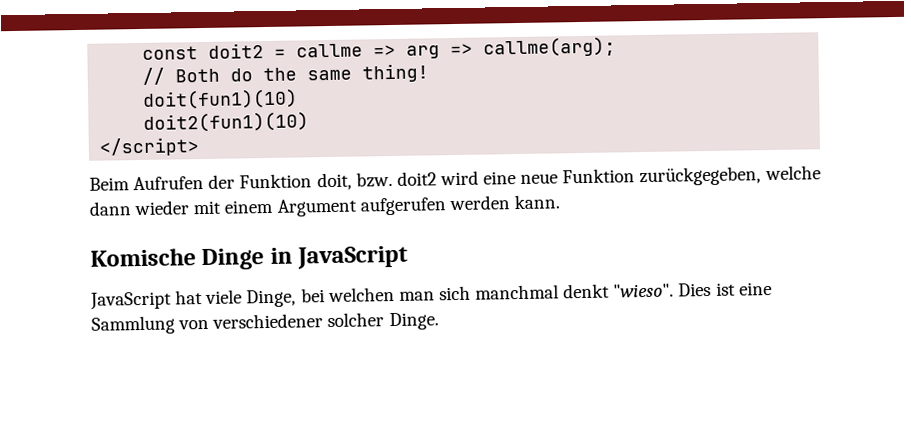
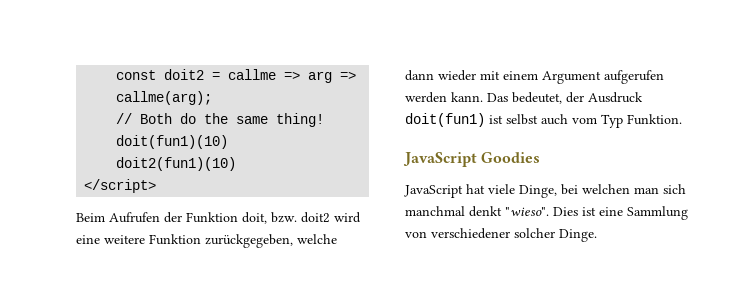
[520,173,559,184] neue -> [104,235,145,244] weitere
[90,245,409,271] // Komische Dinge in JavaScript -> [487,92,643,104] [405,113,682,128] [403,152,541,167] Das bedeutet, der Ausdruck doit(fun1) ist selbst auch vom Typ Funktion. // JavaScript Goodies

